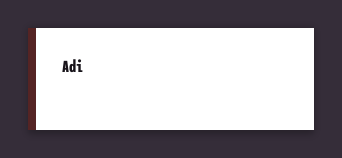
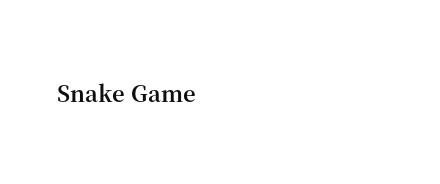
[62,59,83,73] Adi -> [57,83,196,102] Snake Game

